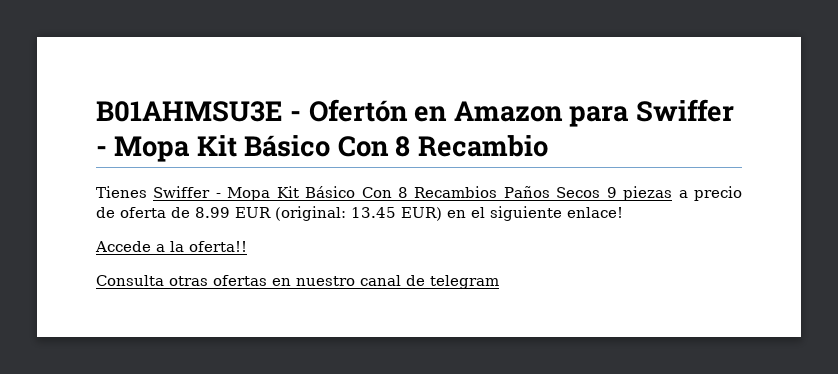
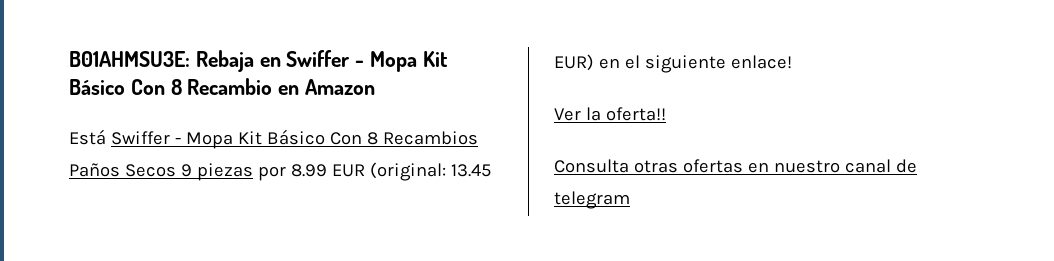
[96,99,629,127] B01AHMSU3E - Ofertón en Amazon para -> [69,50,281,72] B01AHMSU3E: Rebaja en
[96,186,147,198] // Tienes -> [278,79,376,95] [69,129,106,145] en Amazon // Está
[678,186,743,201] [96,207,190,218] a precio de oferta de -> [257,166,286,181] por
[95,241,165,252] Accede a -> [554,108,581,121] Ver

